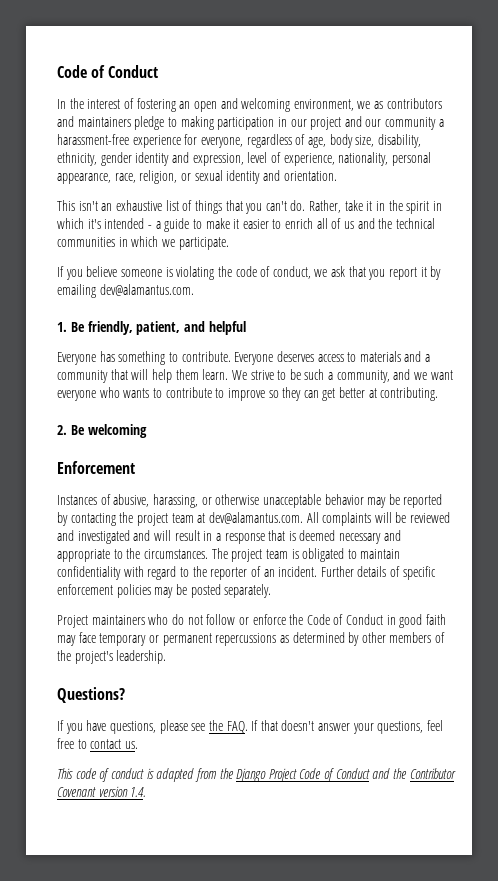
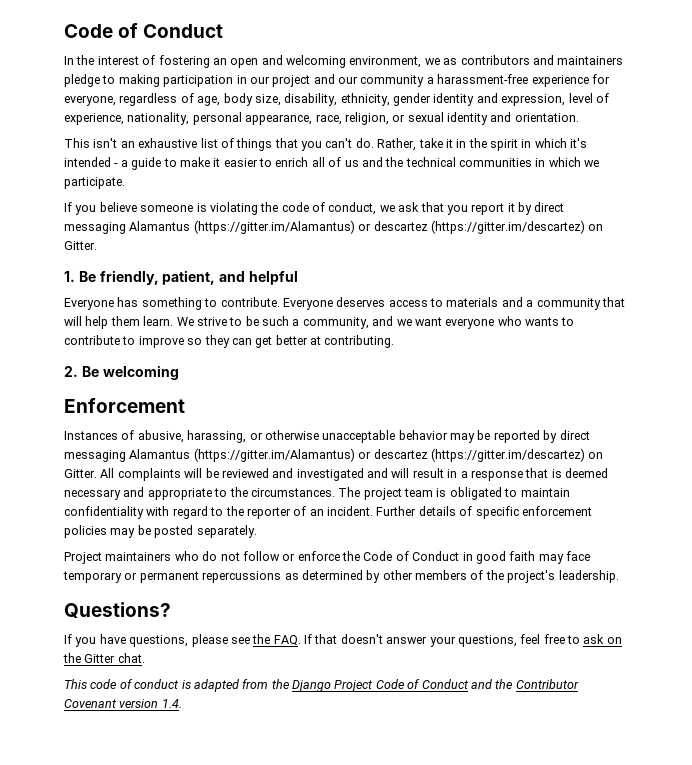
[57,284,194,298] emailing dev@alamantus.com. -> [534,202,565,212] [64,220,604,234] [64,241,97,250] direct messaging Alamantus (https://gitter.im/Alamantus) or descartez (https://gitter.im/descartez) on Gitter.
[70,512,303,526] contacting the project team at dev@alamantus.com. -> [559,430,590,440] [64,448,604,462] [64,469,97,478] direct messaging Alamantus (https://gitter.im/Alamantus) or descartez (https://gitter.im/descartez) on Gitter.
[90,739,138,749] contact us. -> [583,634,622,644] [63,653,145,663] ask on the Gitter chat.

